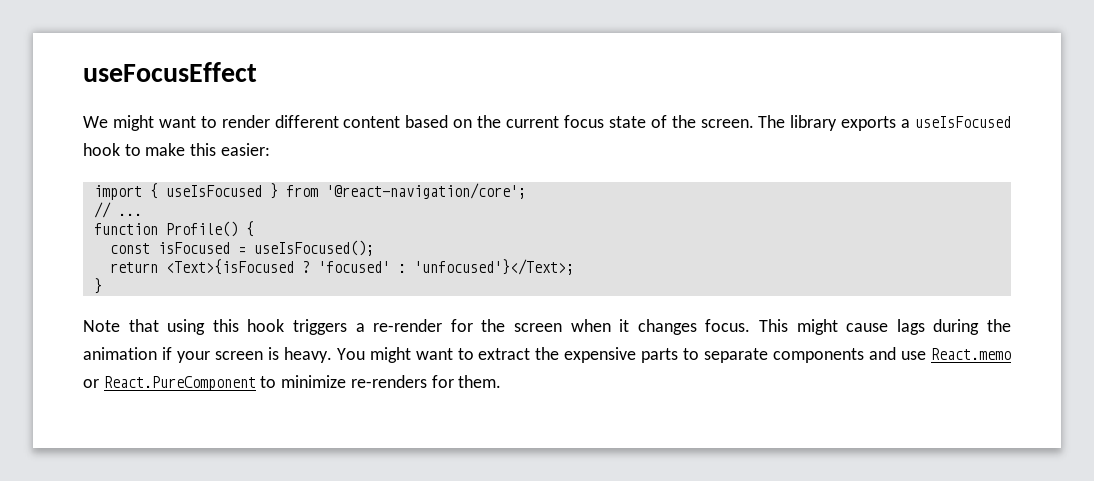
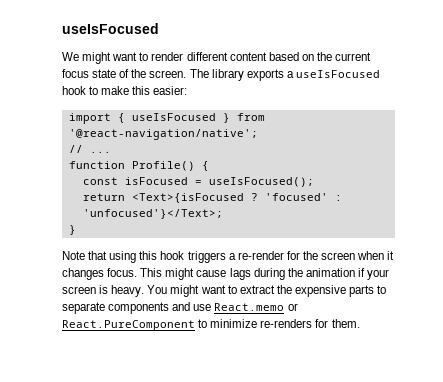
[83,62,257,82] useFocusEffect -> [62,23,159,34] useIsFocused
[325,183,526,199] '@react-navigation/core'; -> [68,129,258,140] '@react-navigation/native';

